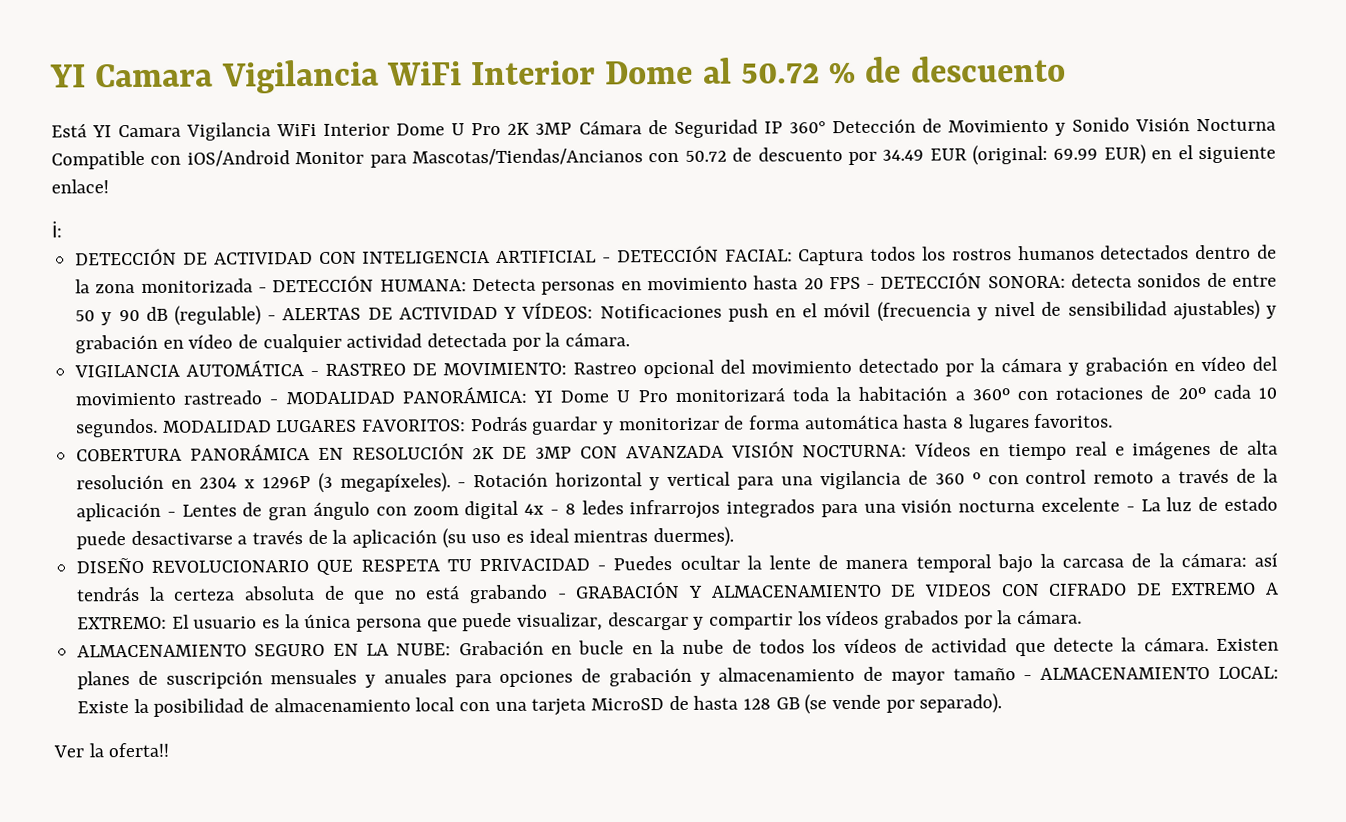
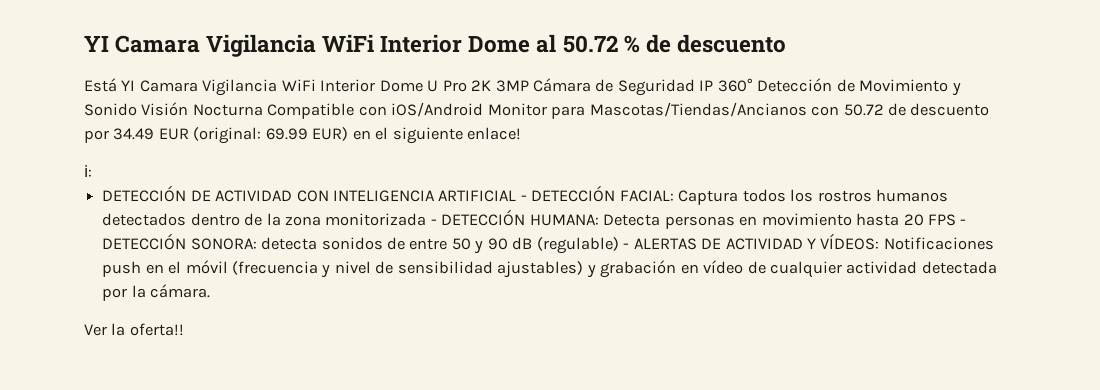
[74,356,1278,379] [75,384,1278,406] [76,413,1114,438] [76,440,1278,462] [76,468,1278,493] [76,496,1278,522] [76,526,735,550] [76,552,1279,575] [76,581,1279,604] [77,609,1083,632] [77,637,1279,658] [77,666,1279,690] [77,693,1003,717] // VIGILANCIA AUTOMÁTICA - RASTREO DE MOVIMIENTO: Rastreo opcional del movimiento detectado por la cámara y grabación en vídeo del movimiento rastreado - MODALIDAD PANORÁMICA: YI Dome U Pro monitorizará toda la habitación a 360º con rotaciones de 20º cada 10 segundos. MODALIDAD LUGARES FAVORITOS: Podrás guardar y monitorizar de forma automática hasta 8 lugares favoritos. // COBERTURA PANORÁMICA EN RESOLUCIÓN 2K DE 3MP CON AVANZADA VISIÓN NOCTURNA: Vídeos en tiempo real e imágenes de alta resolución en 2304 x 1296P (3 megapíxeles). - Rotación horizontal y vertical para una vigilancia de 360 º con control remoto a través de la aplicación - Lentes de gran ángulo con zoom digital 4x - 8 ledes infrarrojos integrados para una visión nocturna excelente - La luz de estado puede desactivarse a través de la aplicación (su uso es ideal mientras duermes). // DISEÑO REVOLUCIONARIO QUE RESPETA TU PRIVACIDAD - Puedes ocultar la lente de manera temporal bajo la carcasa de la cámara: así tendrás la certeza absoluta de que no está grabando - GRABACIÓN Y ALMACENAMIENTO DE VIDEOS CON CIFRADO DE EXTREMO A EXTREMO: El usuario es la única persona que puede visualizar, descargar y compartir los vídeos grabados por la cámara. // ALMACENAMIENTO SEGURO EN LA NUBE: Grabación en bucle en la nube de todos los vídeos de actividad que detecte la cámara. Existen planes de suscripción mensuales y anuales para opciones de grabación y almacenamiento de mayor tamaño - ALMACENAMIENTO LOCAL: Existe la posibilidad de almacenamiento local con una tarjeta MicroSD de hasta 128 GB (se vende por separado). -> (211, 291) none

